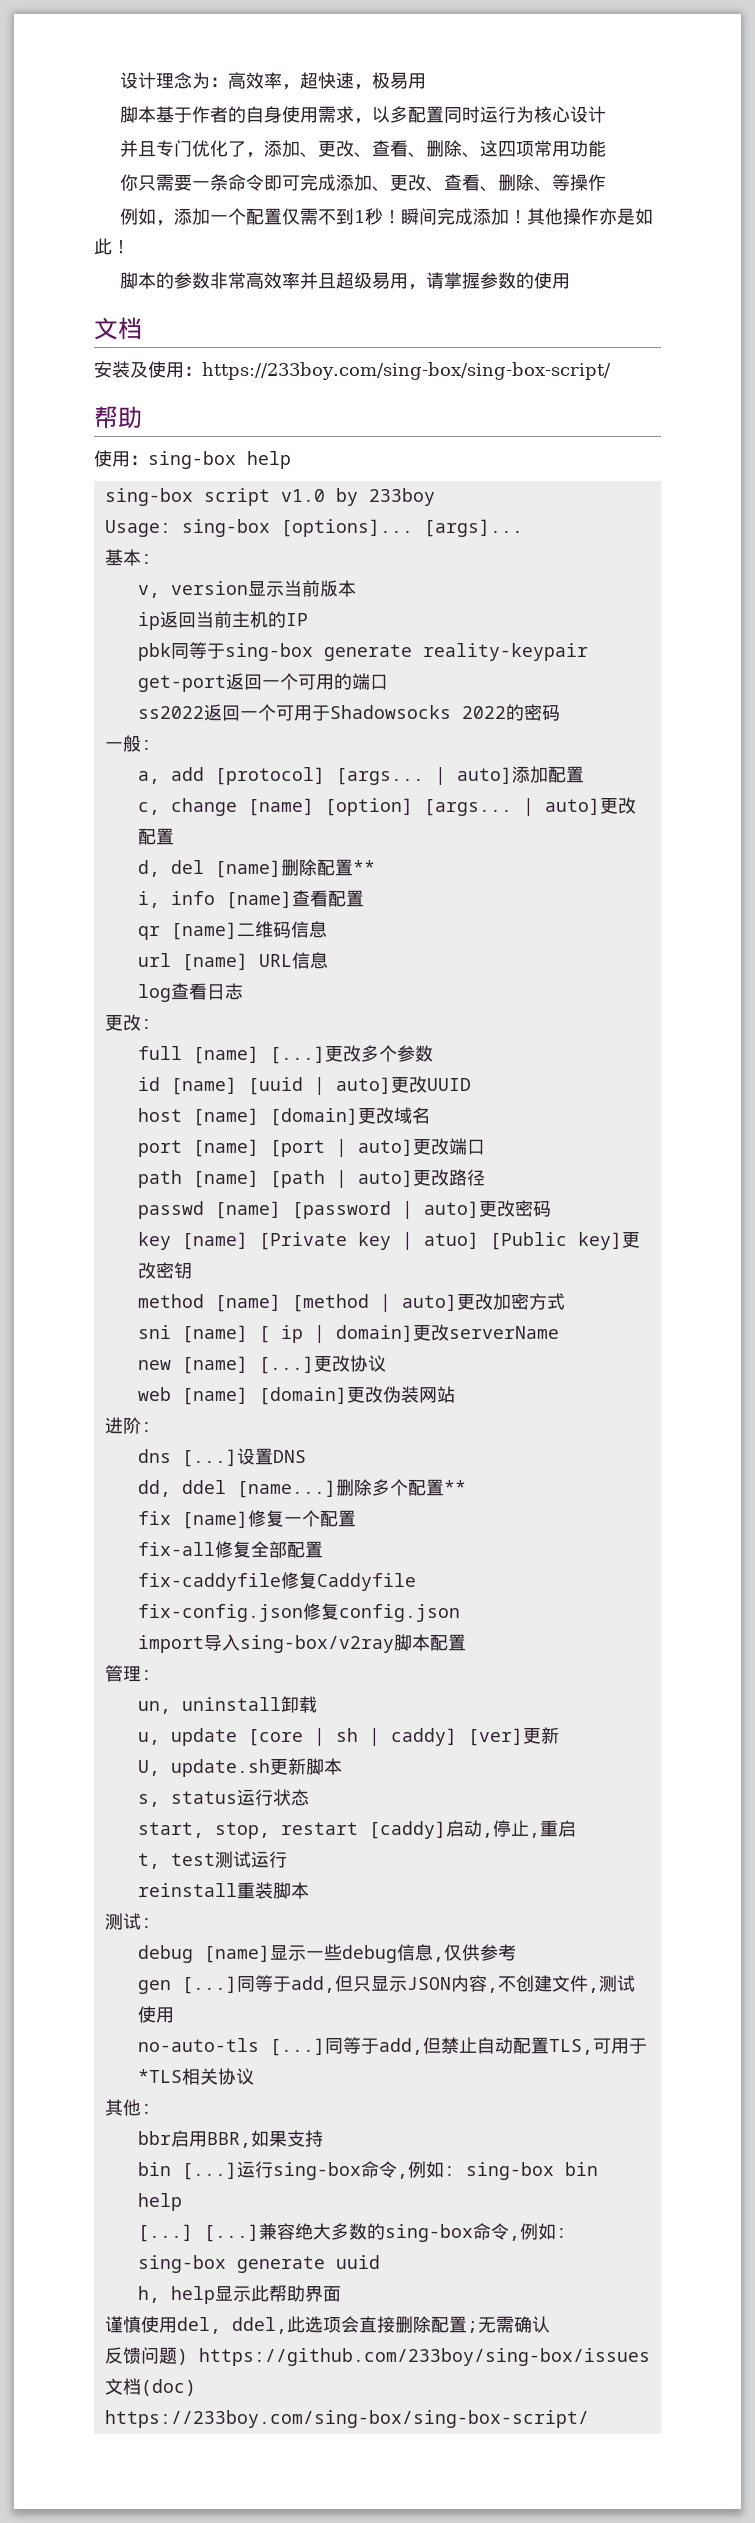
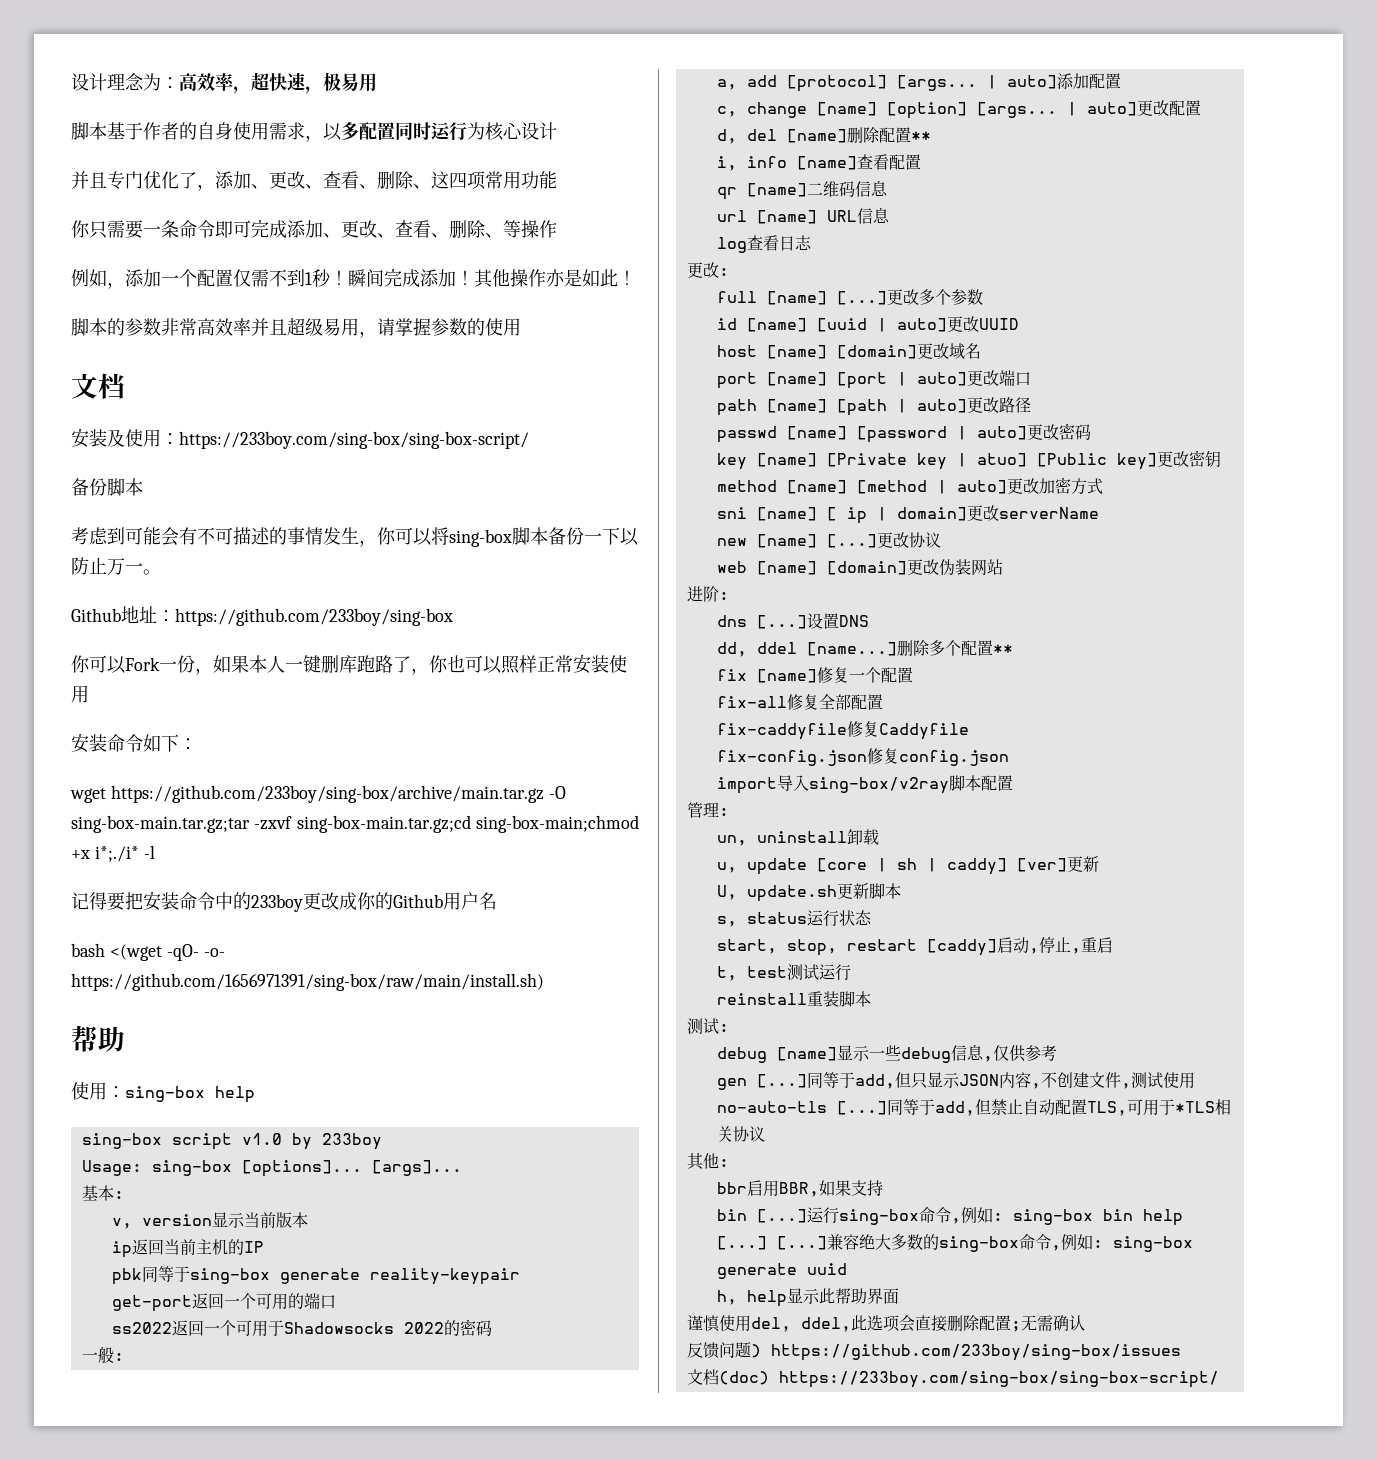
(611, 371) none -> [71,478,143,496] [71,527,639,547] [71,557,161,575] [71,606,453,626] [71,654,627,675] [71,685,89,703] [71,733,197,753] [70,785,566,803] [71,815,639,833] [71,845,155,862] [71,891,497,912] [71,943,225,961] [71,973,544,991] // 备份脚本 // 考虑到可能会有不可描述的事情发生，你可以将sing-box脚本备份一下以防止万一。 // Github地址：https://github.com/233boy/sing-box // 你可以Fork一份，如果本人一键删库跑路了，你也可以照样正常安装使用 // 安装命令如下： // wget https://github.com/233boy/sing-box/archive/main.tar.gz -O sing-box-main.tar.gz;tar -zxvf sing-box-main.tar.gz;cd sing-box-main;chmod +x i*;./i* -l // 记得要把安装命令中的233boy更改成你的Github用户名 // bash <(wget -qO- -o- https://github.com/1656971391/sing-box/raw/main/install.sh)

